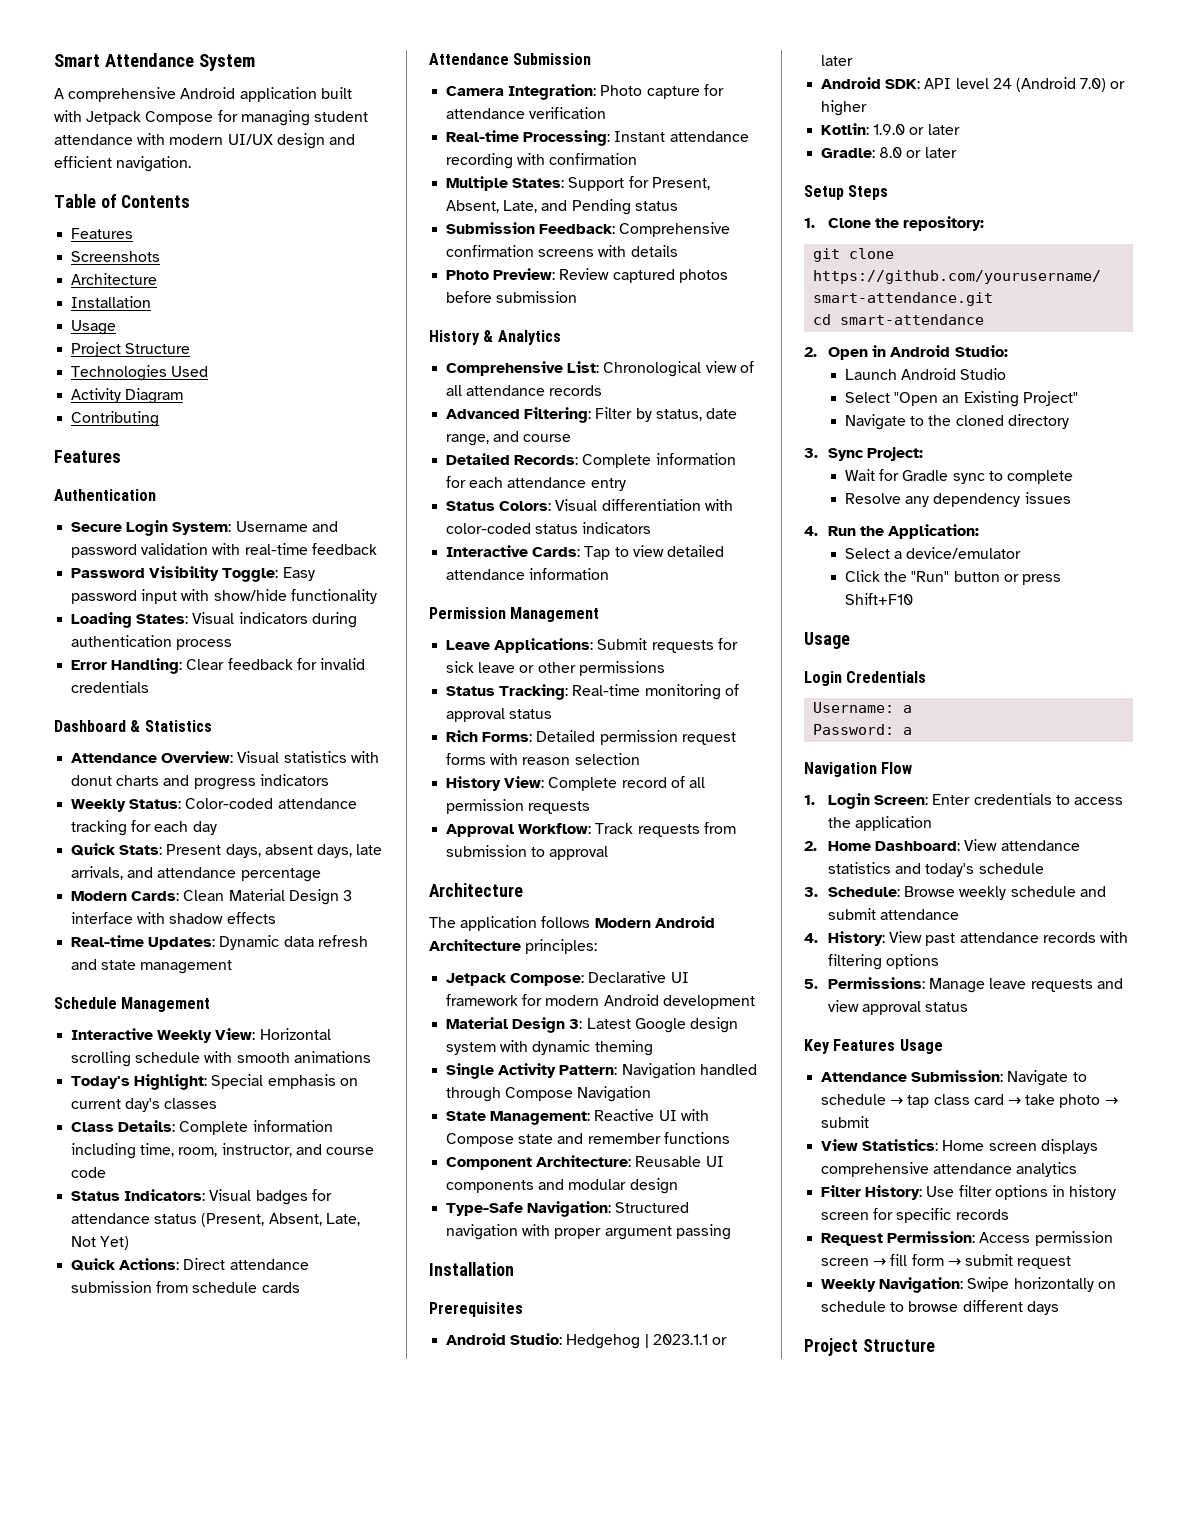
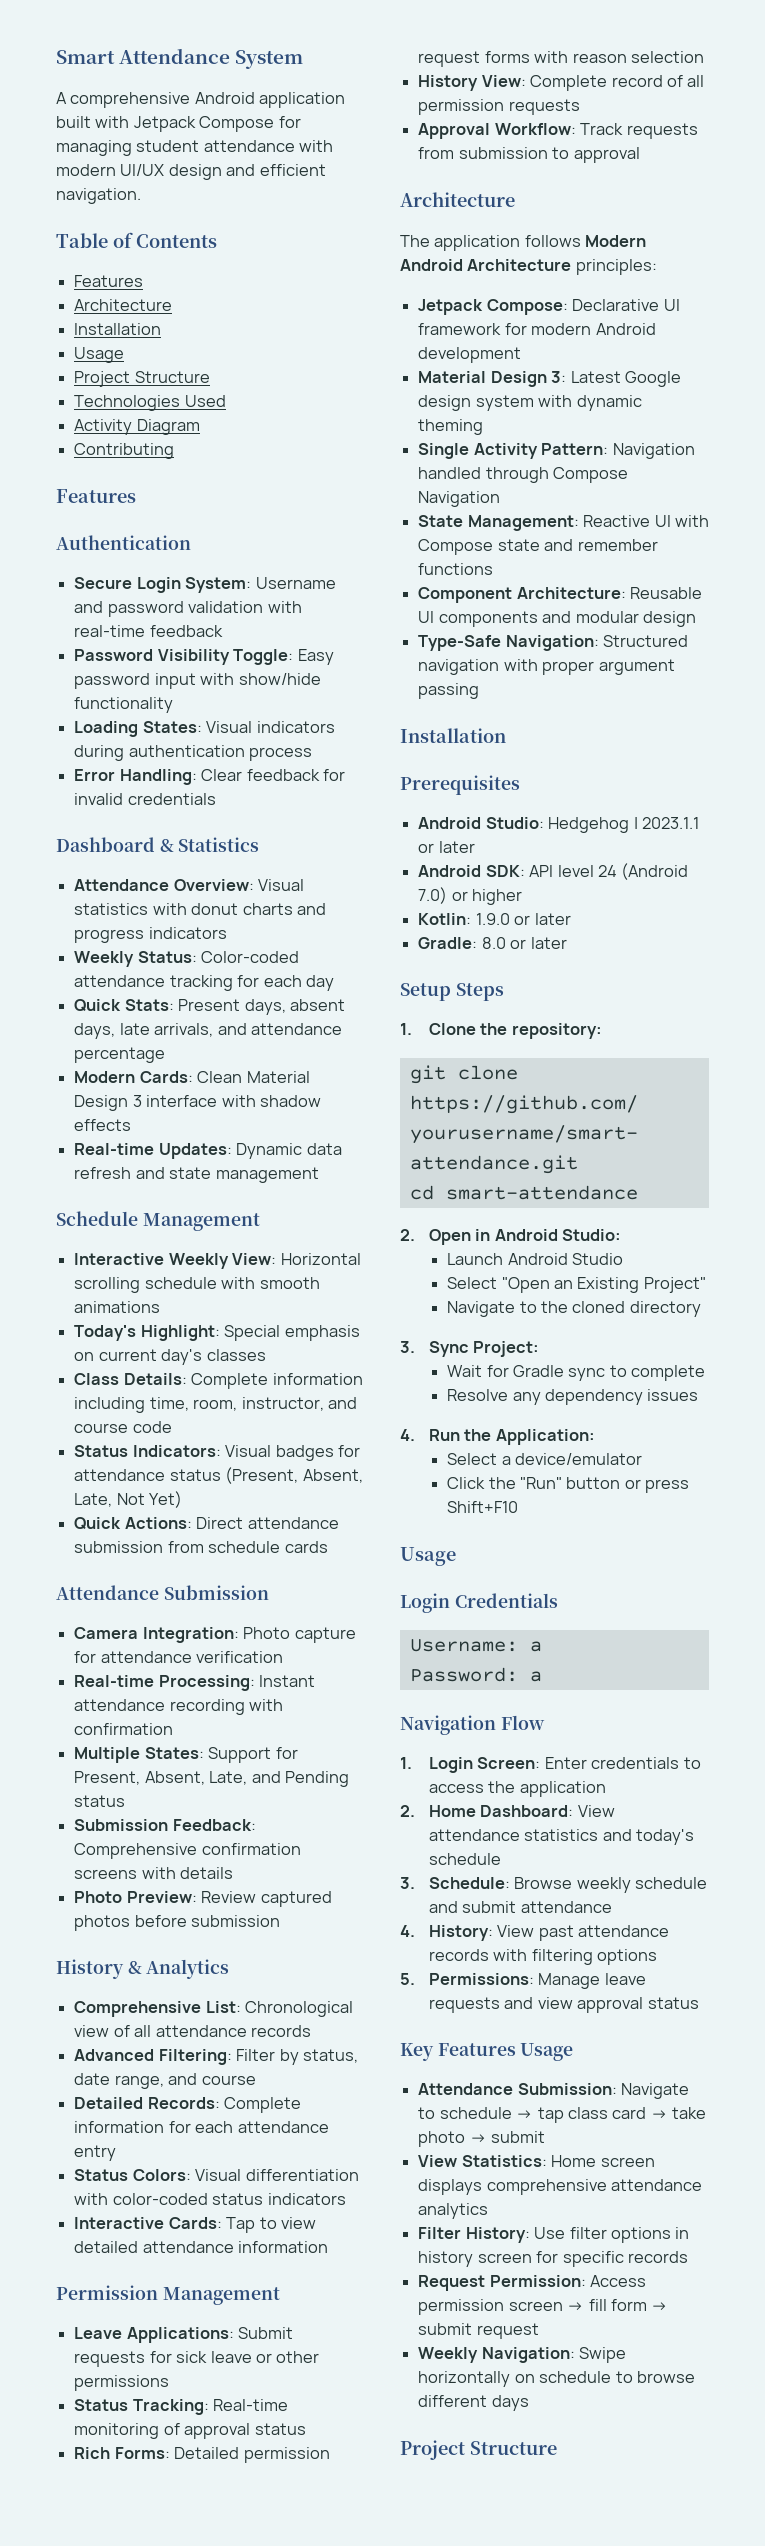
[71,251,161,262] // Screenshots -> (144, 281) none

